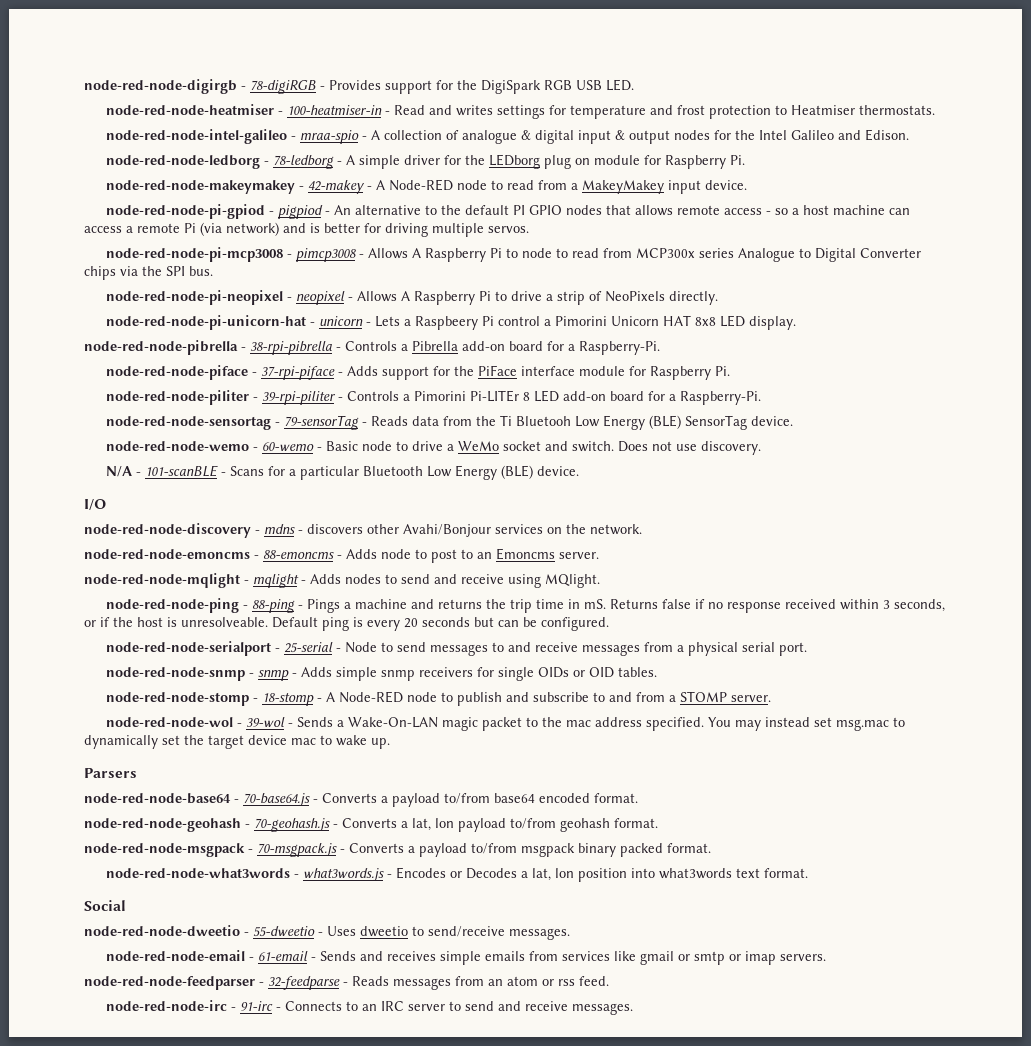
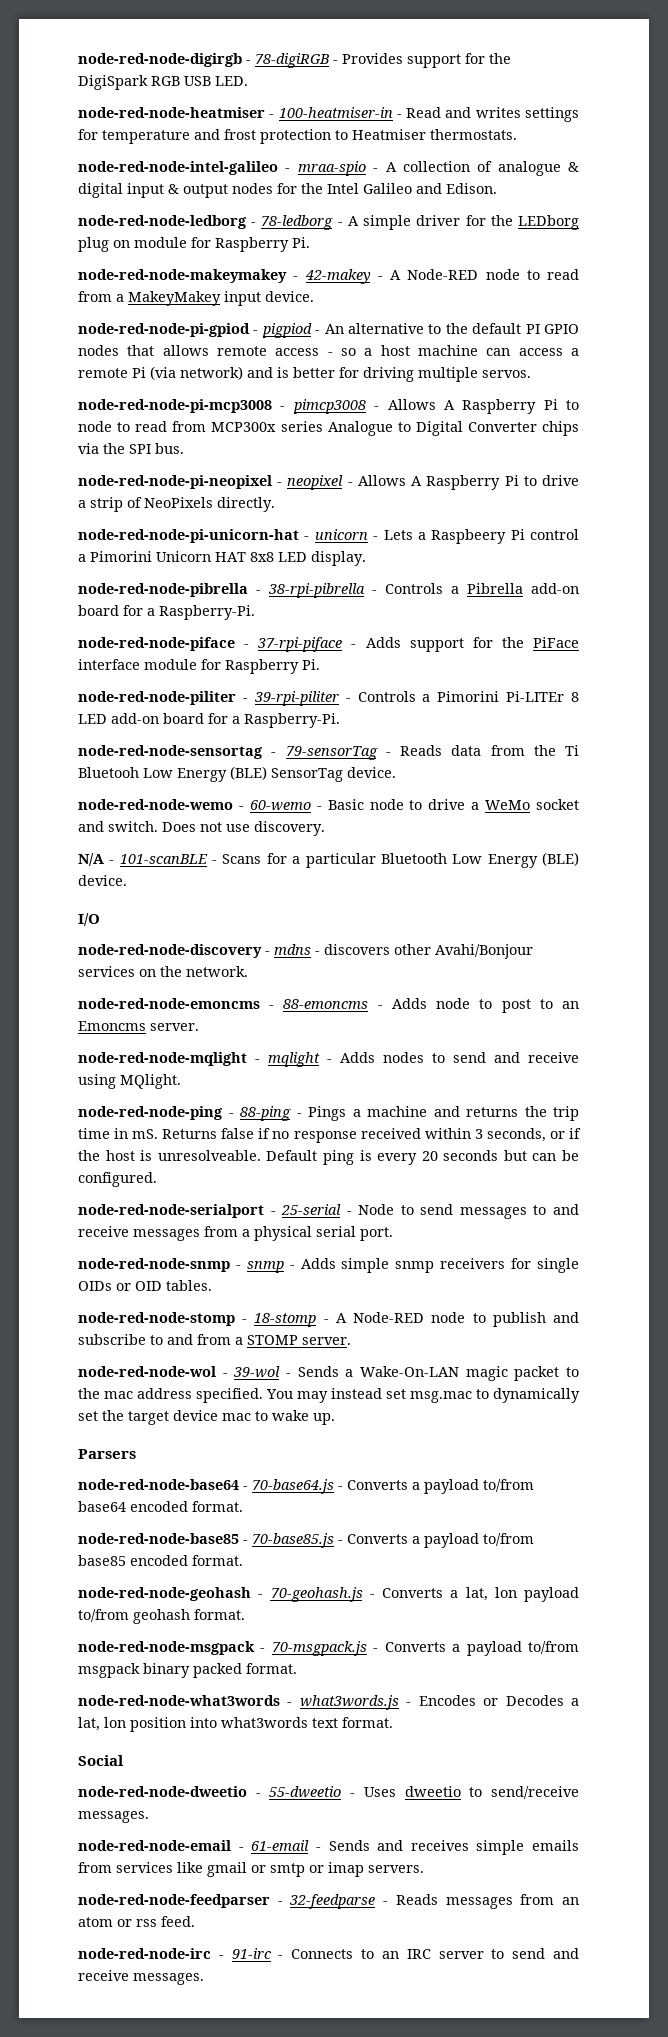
(638, 798) none -> [78,1533,534,1548] [78,1555,243,1566] // node-red-node-base85 - 70-base85.js - Converts a payload to/from base85 encoded format.

